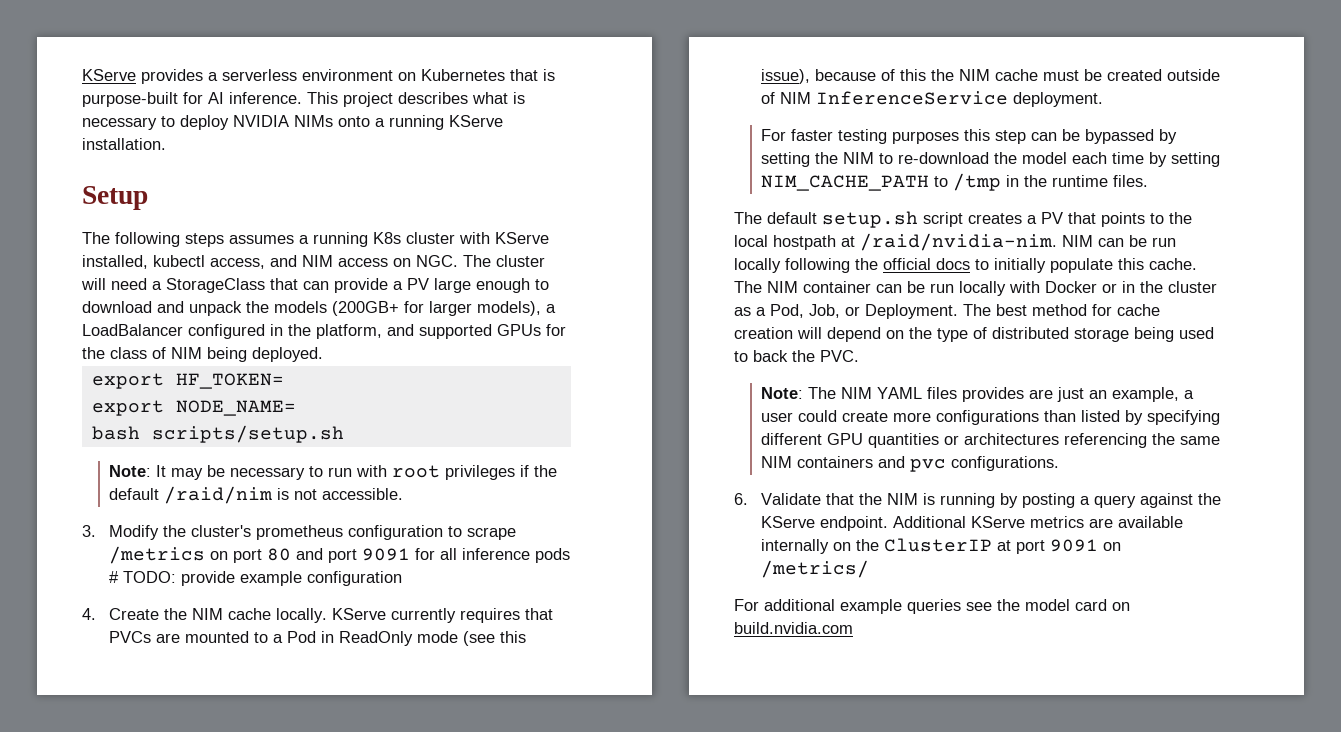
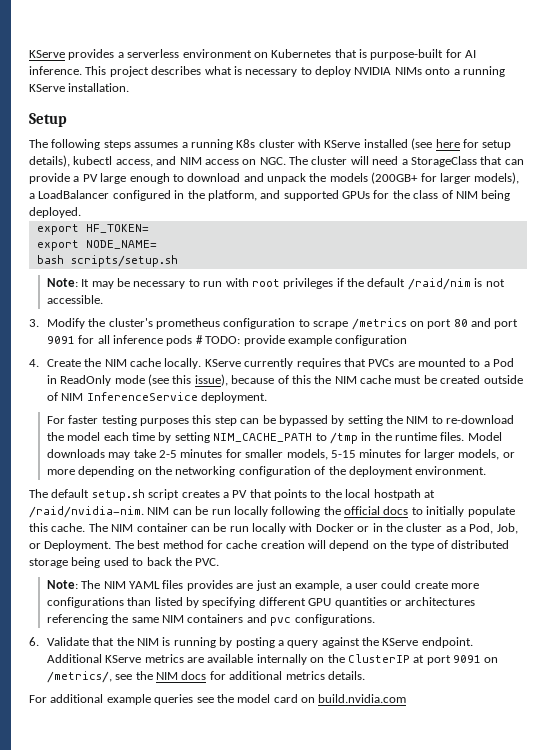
[82,255,148,269] installed, -> [363,138,512,150] [29,155,70,167] installed (see here for setup details),
(1149, 181) none -> [467,432,502,441] [46,449,515,460] [46,466,487,477] Model downloads may take 2-5 minutes for smaller models, 5-15 minutes for larger models, or more depending on the networking configuration of the deployment environment.
[761,560,870,578] /metrics/ -> [46,671,365,683] /metrics/, see the NIM docs for additional metrics details.

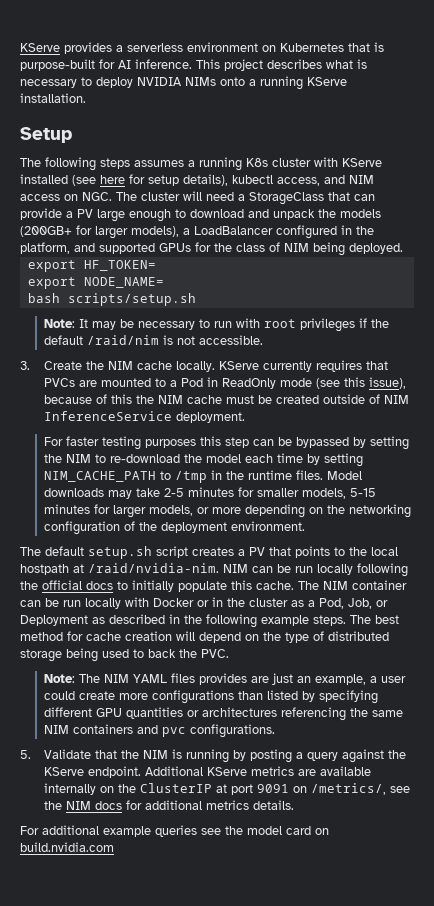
[46,318,519,330] [46,335,408,346] [29,359,39,367] Modify the cluster's prometheus configuration to scrape /metrics on port 80 and port 9091 for all inference pods # TODO: provide example configuration // 4. -> (30, 365) none
[44,540,112,551] Deployment. -> [20,614,346,628] Deployment as described in the following example steps.
[29,637,39,646] 6. -> [20,750,31,759] 5.

